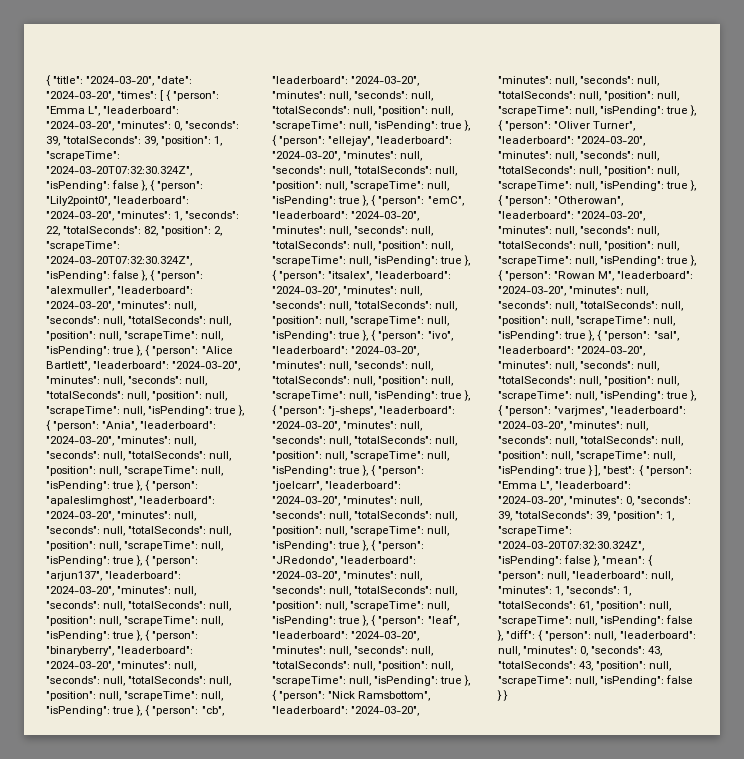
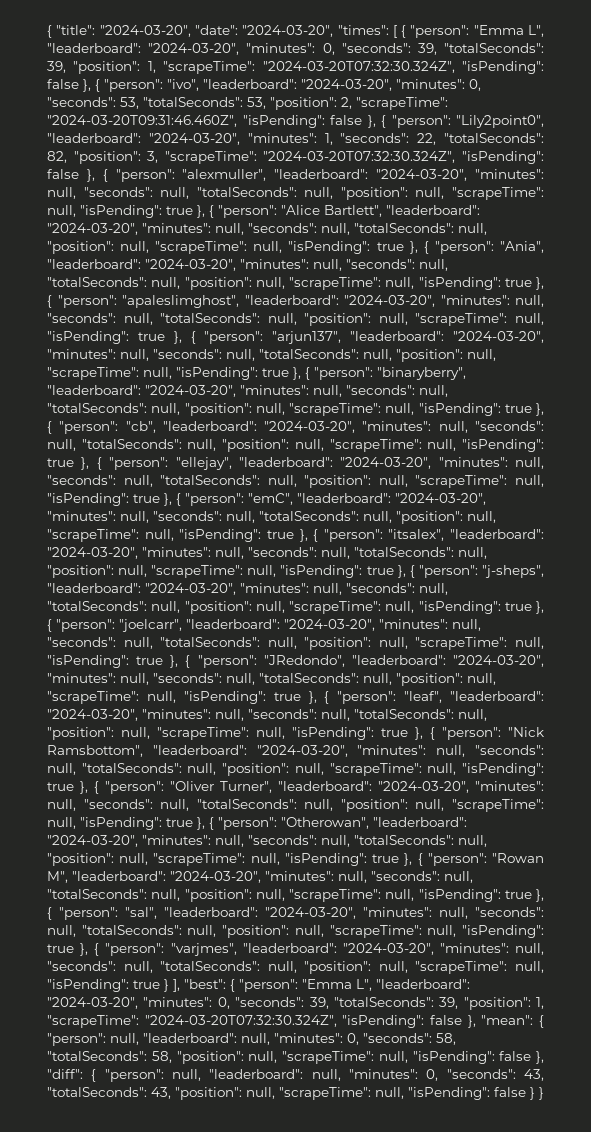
(204, 186) none -> [167,79,481,91] [47,97,448,110] [47,115,451,128] "ivo", "leaderboard": "2024-03-20", "minutes": 0, "seconds": 53, "totalSeconds": 53, "position": 2, "scrapeTime": "2024-03-20T09:31:46.460Z", "isPending": false }, { "person":
[214,226,223,236] 2, -> [147,151,159,163] 3,
[427,331,453,341] [272,346,420,356] [272,361,434,371] [272,376,454,386] [272,390,471,401] [272,405,326,416] "ivo", "leaderboard": "2024-03-20", "minutes": null, "seconds": null, "totalSeconds": null, "position": null, "scrapeTime": null, "isPending": true }, { "person": -> (478, 571) none
[555,586,632,596] [498,601,594,611] 1, "seconds": 1, "totalSeconds": 61, -> [347,1033,456,1045] [47,1051,172,1063] 0, "seconds": 58, "totalSeconds": 58,

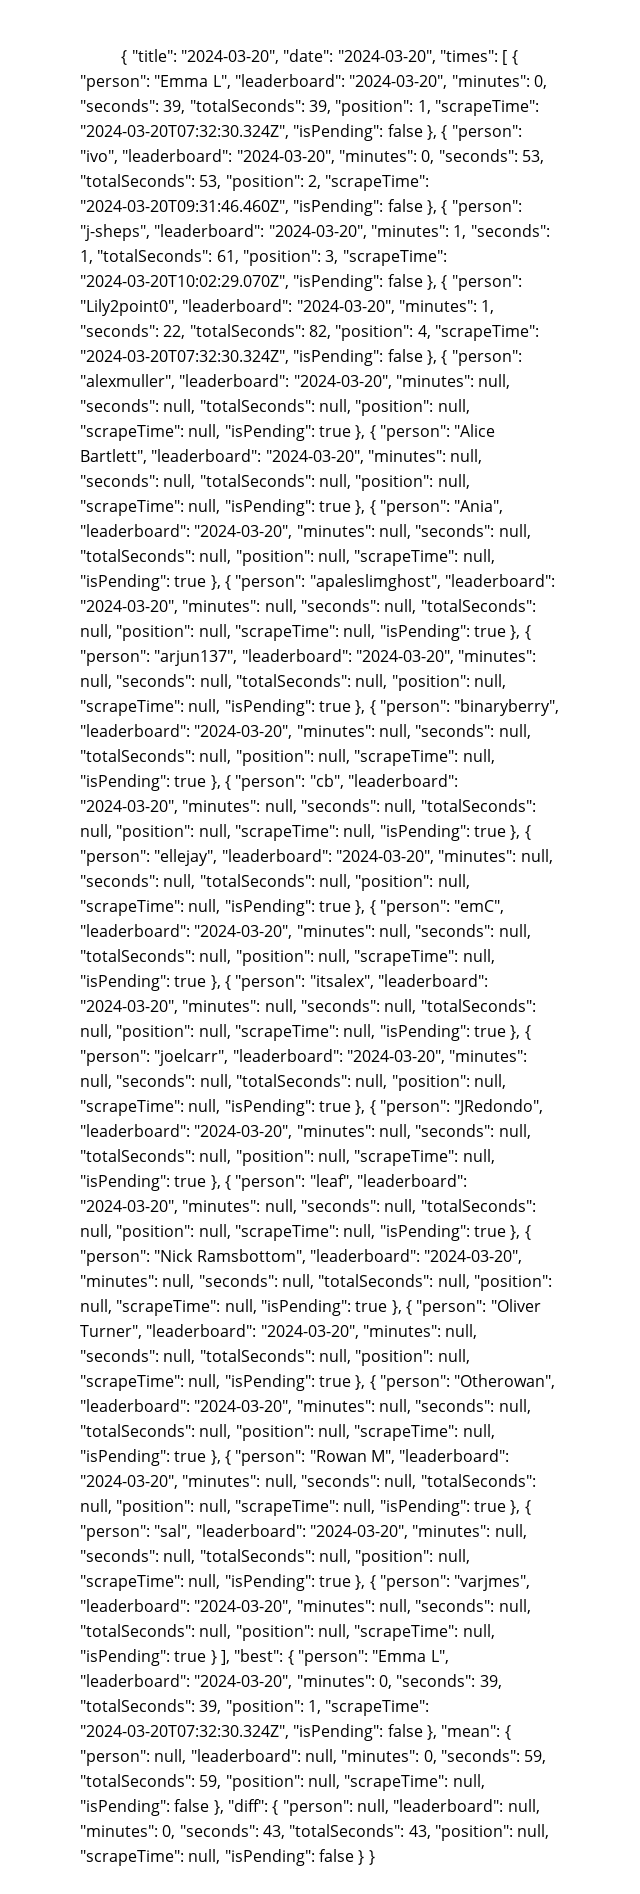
(451, 121) none -> [80,224,550,241] [80,249,447,266] [80,274,522,291] "j-sheps", "leaderboard": "2024-03-20", "minutes": 1, "seconds": 1, "totalSeconds": 61, "position": 3, "scrapeTime": "2024-03-20T10:02:29.070Z", "isPending": false }, { "person":
[147,151,159,163] 3, -> [417,325,431,339] 4,
[481,565,544,578] [47,583,448,595] [47,601,544,614] [47,619,115,632] "j-sheps", "leaderboard": "2024-03-20", "minutes": null, "seconds": null, "totalSeconds": null, "position": null, "scrapeTime": null, "isPending": true }, { "person": -> (150, 1058) none
[436,1033,456,1045] [47,1051,172,1063] 58, "totalSeconds": 58, -> [524,1750,547,1764] [80,1774,222,1789] 59, "totalSeconds": 59,

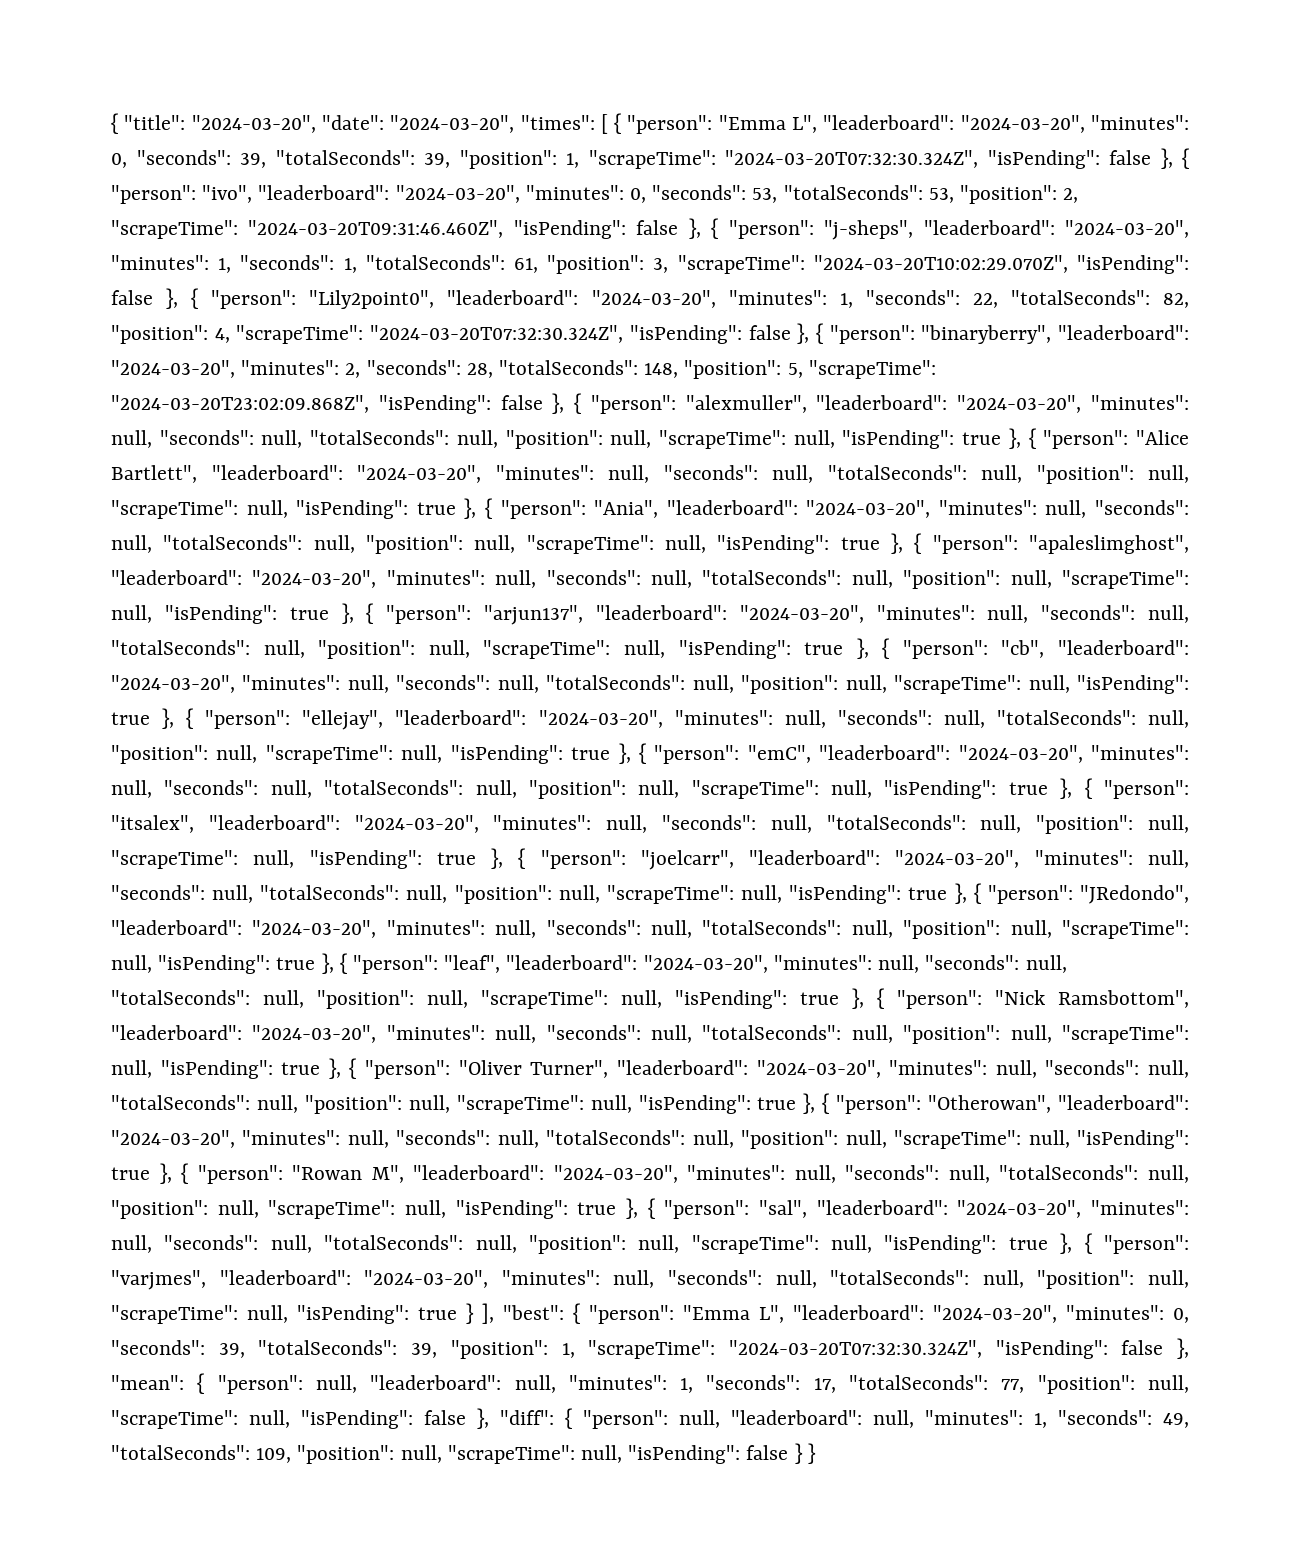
(522, 358) none -> [921,325,1190,344] [111,360,936,379] [111,393,676,414] "binaryberry", "leaderboard": "2024-03-20", "minutes": 2, "seconds": 28, "totalSeconds": 148, "position": 5, "scrapeTime": "2024-03-20T23:02:09.868Z", "isPending": false }, { "person":
[454,699,560,716] [80,724,531,739] [80,749,495,766] [80,774,306,791] "binaryberry", "leaderboard": "2024-03-20", "minutes": null, "seconds": null, "totalSeconds": null, "position": null, "scrapeTime": null, "isPending": true }, { "person": -> (988, 649) none
[423,1749,547,1764] [80,1774,222,1789] 0, "seconds": 59, "totalSeconds": 59, -> [680,1375,1025,1393] 1, "seconds": 17, "totalSeconds": 77,
[162,1824,431,1839] 0, "seconds": 43, "totalSeconds": 43, -> [1034,1410,1189,1428] [111,1445,292,1463] 1, "seconds": 49, "totalSeconds": 109,

